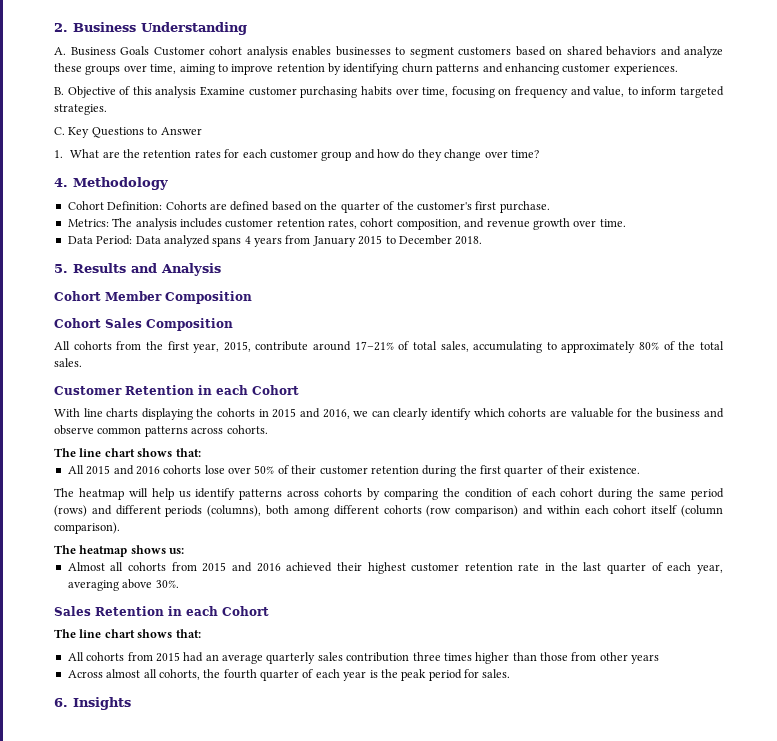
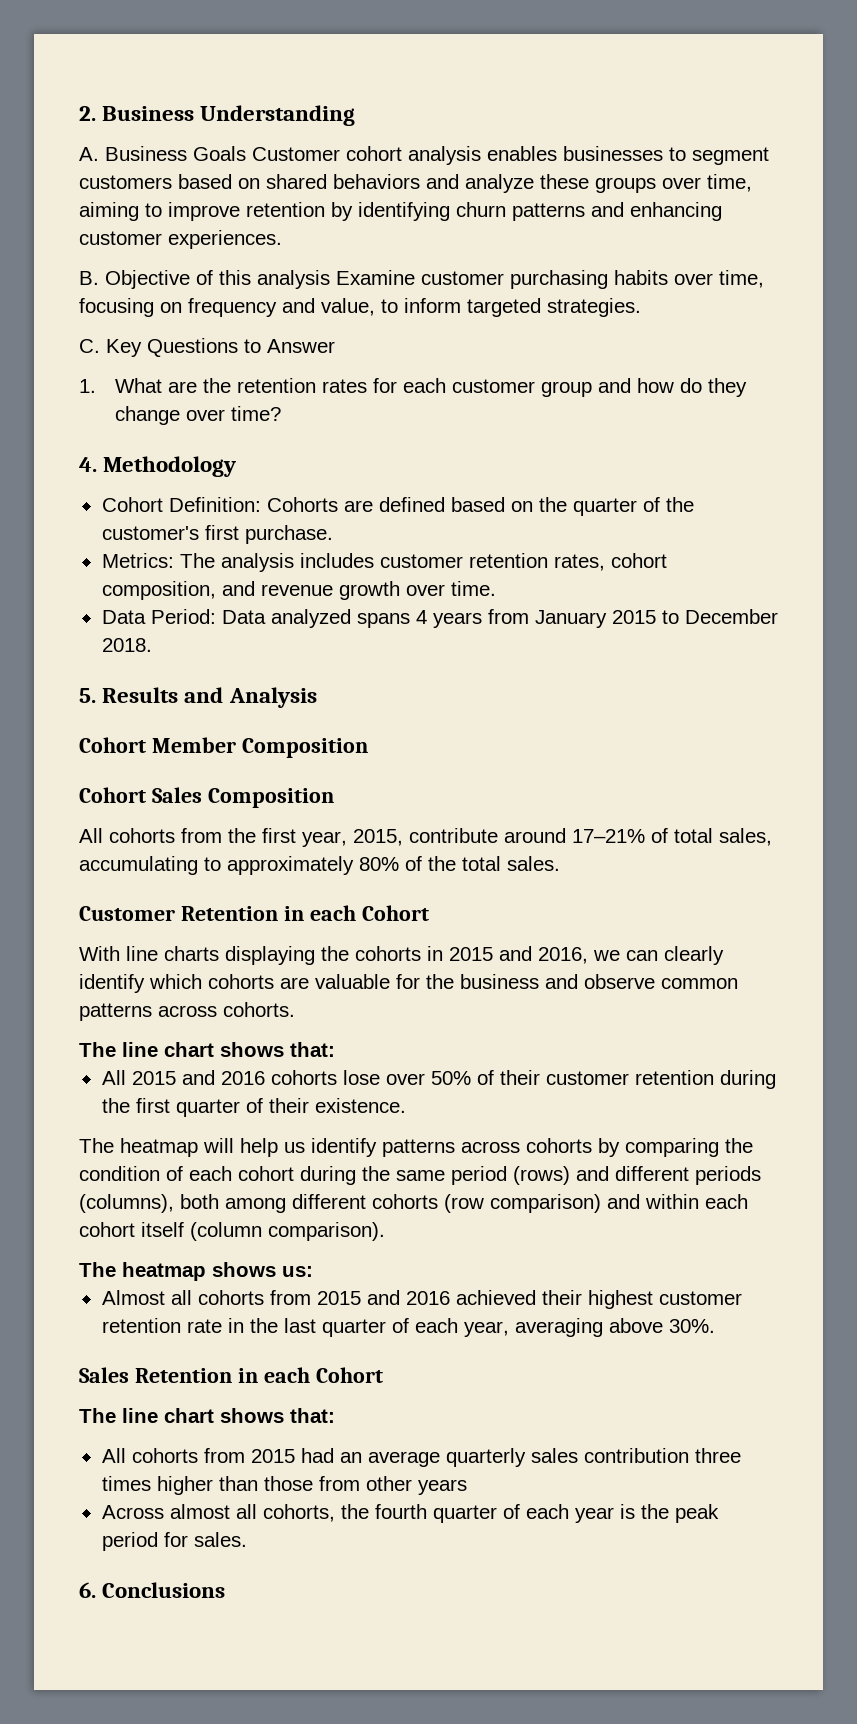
[73,697,131,710] Insights -> [102,1582,226,1598] Conclusions

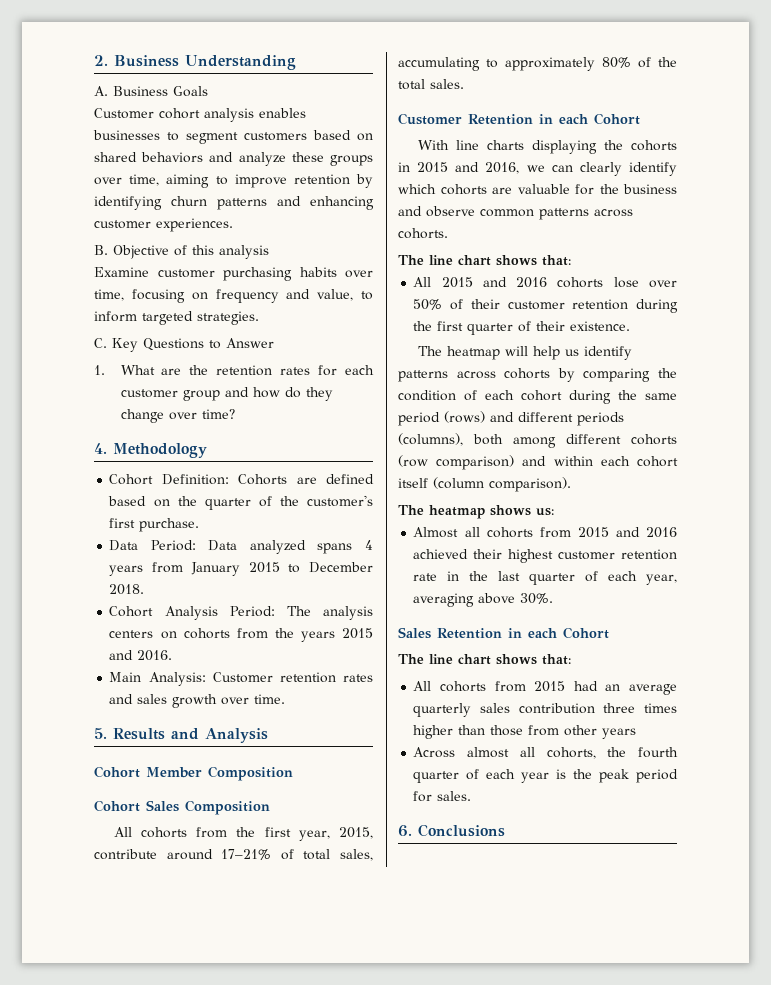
(246, 153) none -> (208, 91) //
(330, 279) none -> (269, 252) //
[101,553,667,572] [101,581,496,600] // Metrics: The analysis includes customer retention rates, cohort composition, and revenue growth over time. -> (200, 525) none
(152, 645) none -> [109,606,373,620] [109,628,373,642] [109,650,173,661] [109,672,373,686] [109,694,286,708] // Cohort Analysis Period: The analysis centers on cohorts from the years 2015 and 2016. // Main Analysis: Customer retention rates and sales growth over time.

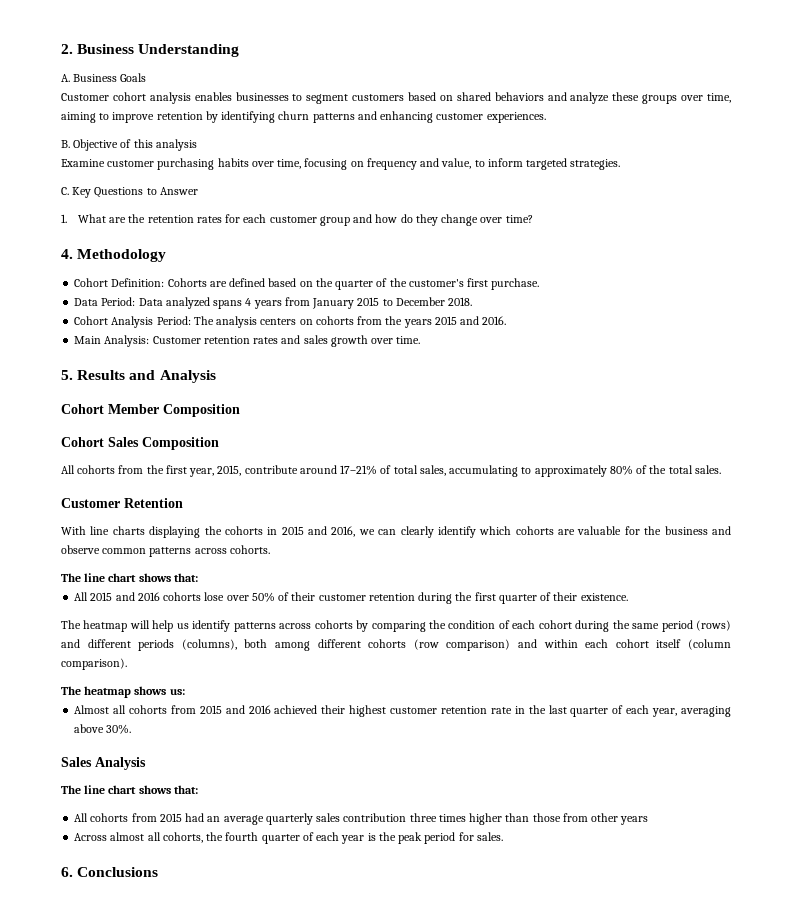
[539,113,640,125] in each Cohort -> (183, 503) none
[437,627,609,639] Retention in each Cohort -> [95,757,146,770] Analysis

